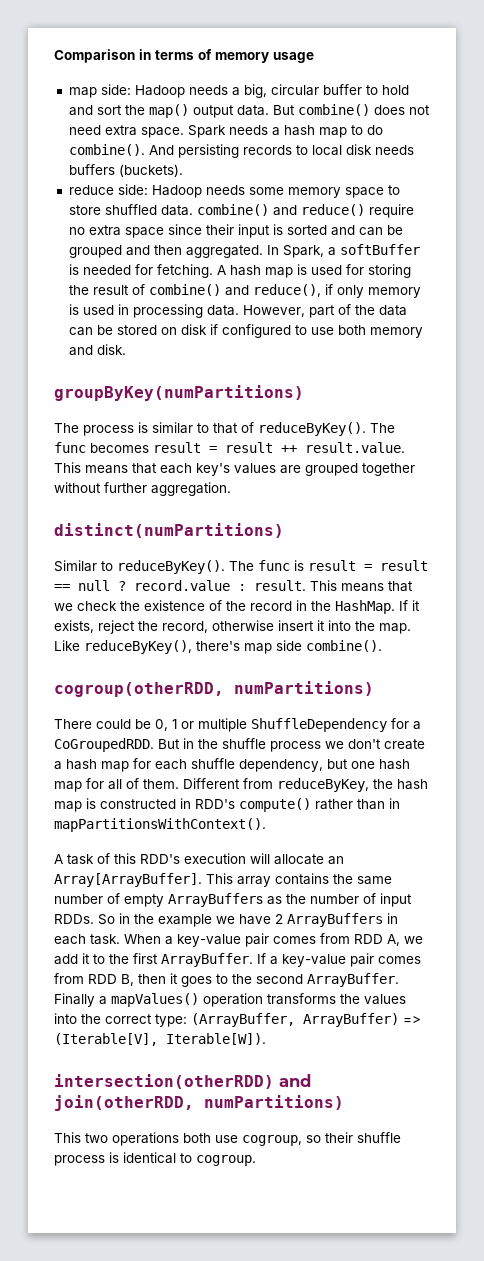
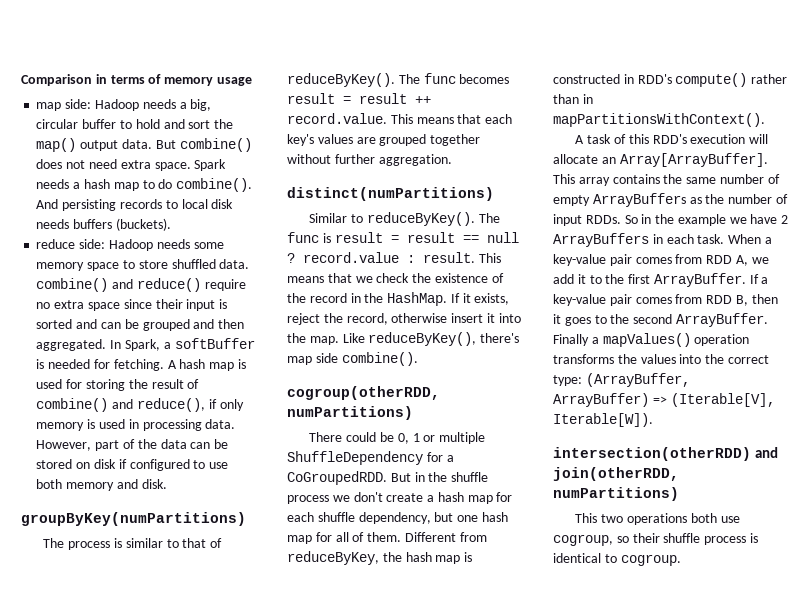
[305,442,405,453] result.value. -> [287,113,387,124] record.value.

